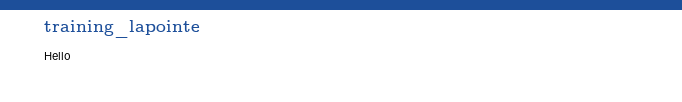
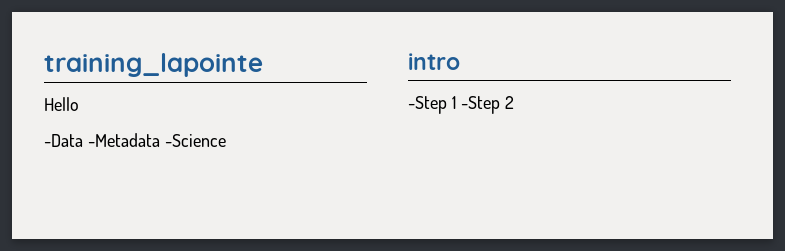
(71, 56) none -> [44,133,226,147] [408,53,460,70] [408,96,514,114] // -Data -Metadata -Science // intro // -Step 1 -Step 2

